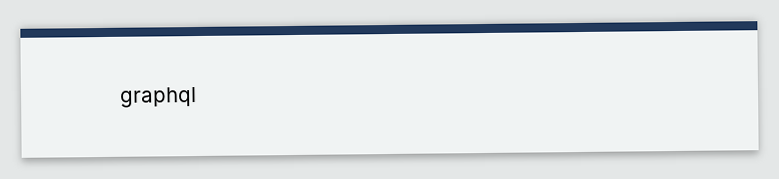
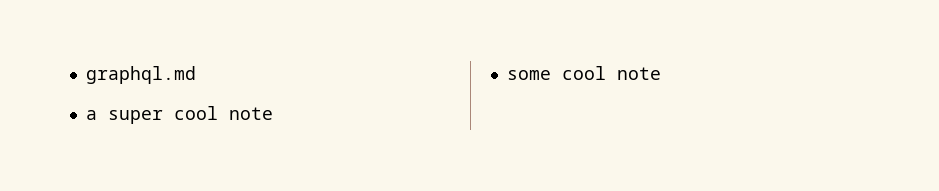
[119,87,197,108] graphql -> [85,66,196,84] [85,106,273,124] [506,66,661,80] graphql.md // a super cool note // some cool note

